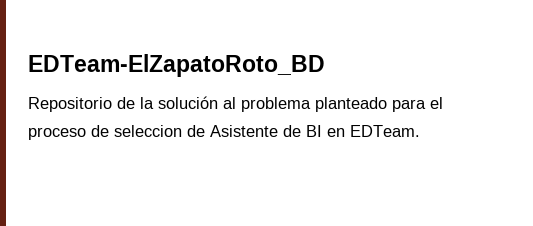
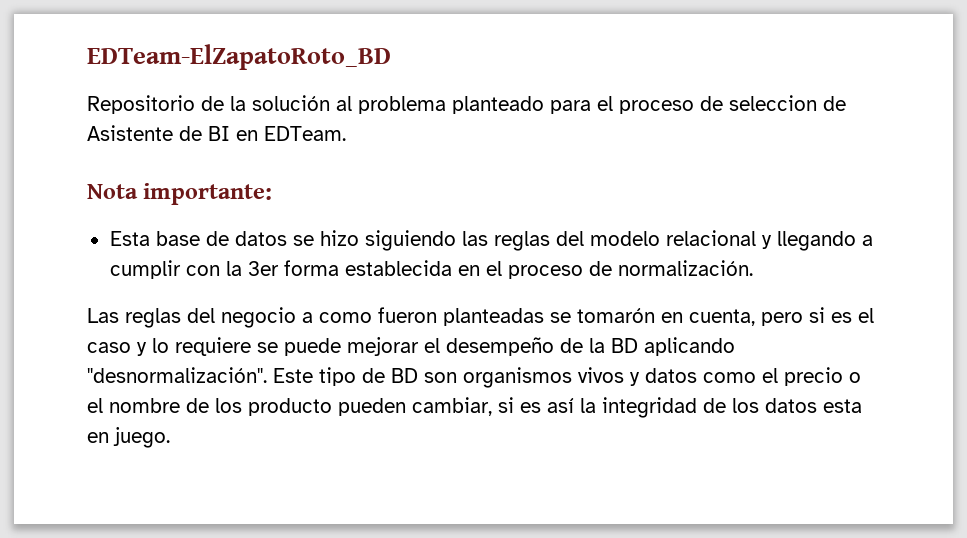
(420, 131) none -> [87,183,273,205] [109,230,873,251] [109,260,753,279] [87,307,874,328] [87,337,735,356] [87,367,861,388] [87,397,862,418] [87,427,170,448] // Nota importante: // Esta base de datos se hizo siguiendo las reglas del modelo relacional y llegando a cumplir con la 3er forma establecida en el proceso de normalización. // Las reglas del negocio a como fueron planteadas se tomarón en cuenta, pero si es el caso y lo requiere se puede mejorar el desempeño de la BD aplicando "desnormalización". Este tipo de BD son organismos vivos y datos como el precio o el nombre de los producto pueden cambiar, si es así la integridad de los datos esta en juego.

